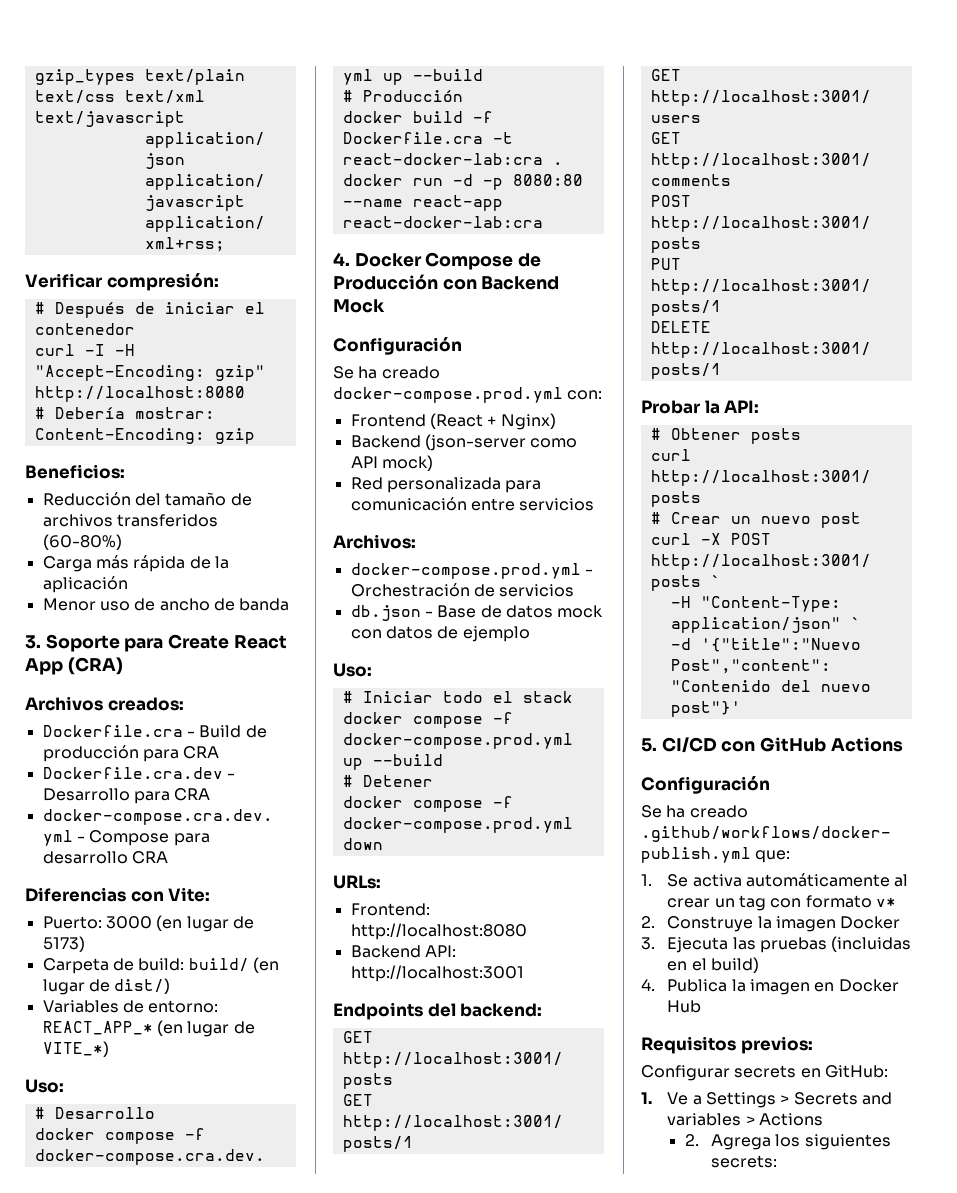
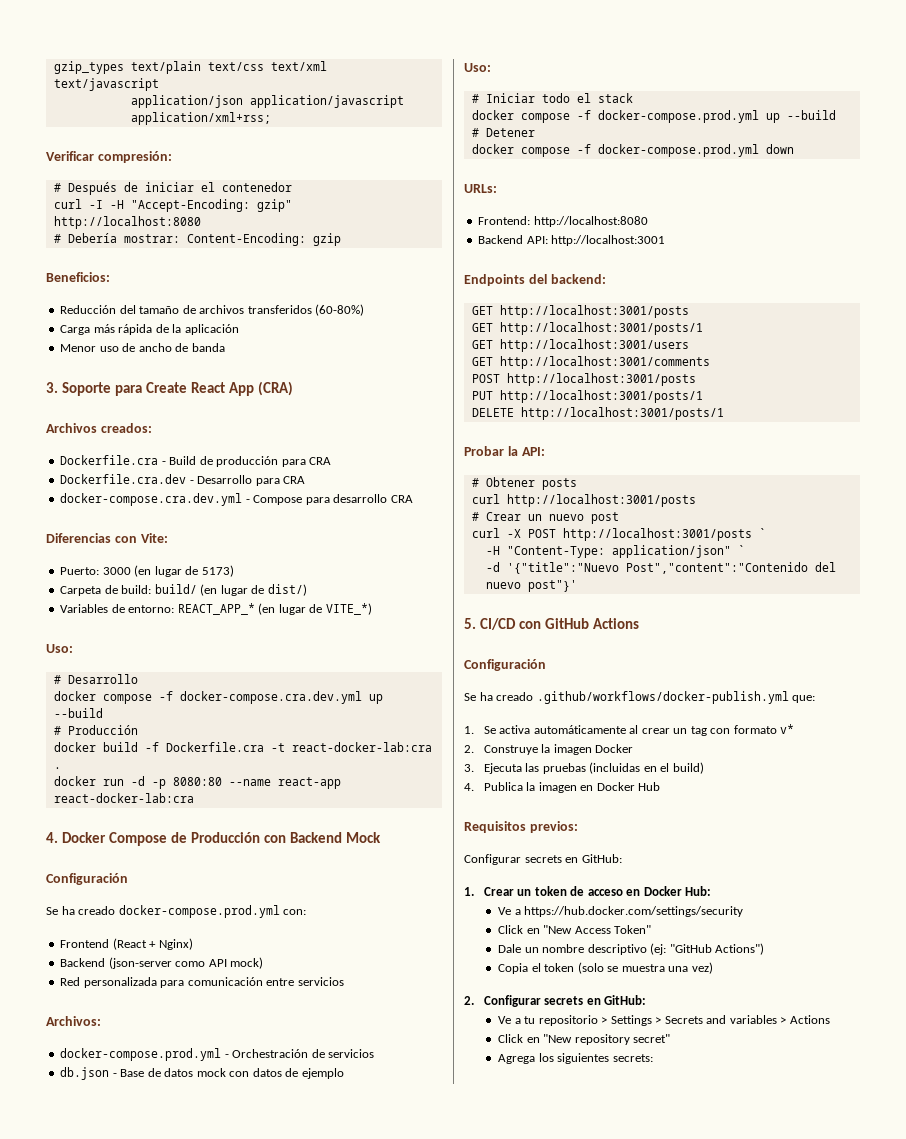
[667,1092,702,1105] Ve a -> [483,886,712,896] [498,906,744,917] [498,925,652,934] [498,943,765,955] [498,962,713,974] [464,995,647,1007] [498,1015,608,1026] Crear un token de acceso en Docker Hub: // Ve a https://hub.docker.com/settings/security // Click en "New Access Token" // Dale un nombre descriptivo (ej: "GitHub Actions") // Copia el token (solo se muestra una vez) // 2. Configurar secrets en GitHub: // Ve a tu repositorio >
[684,1134,699,1146] 2. -> [498,1034,671,1045] Click en "New repository secret" //

